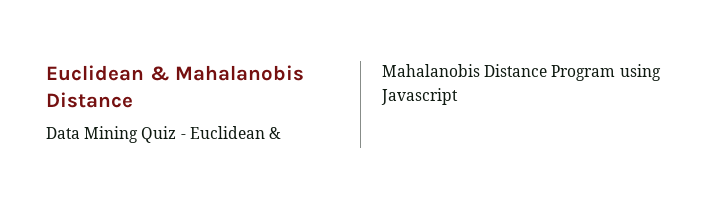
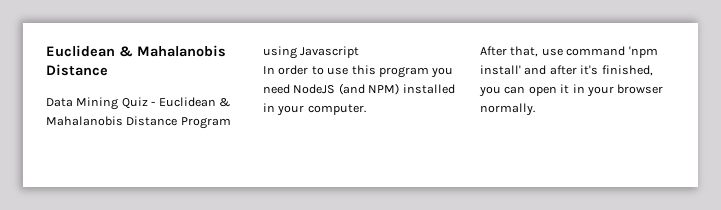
(458, 96) none -> [263,65,454,78] [263,83,455,95] [263,103,366,116] [480,46,658,58] [480,65,653,76] [479,84,664,97] [480,103,535,116] // In order to use this program you need NodeJS (and NPM) installed in your computer. // After that, use command 'npm install' and after it's finished, you can open it in your browser normally.

